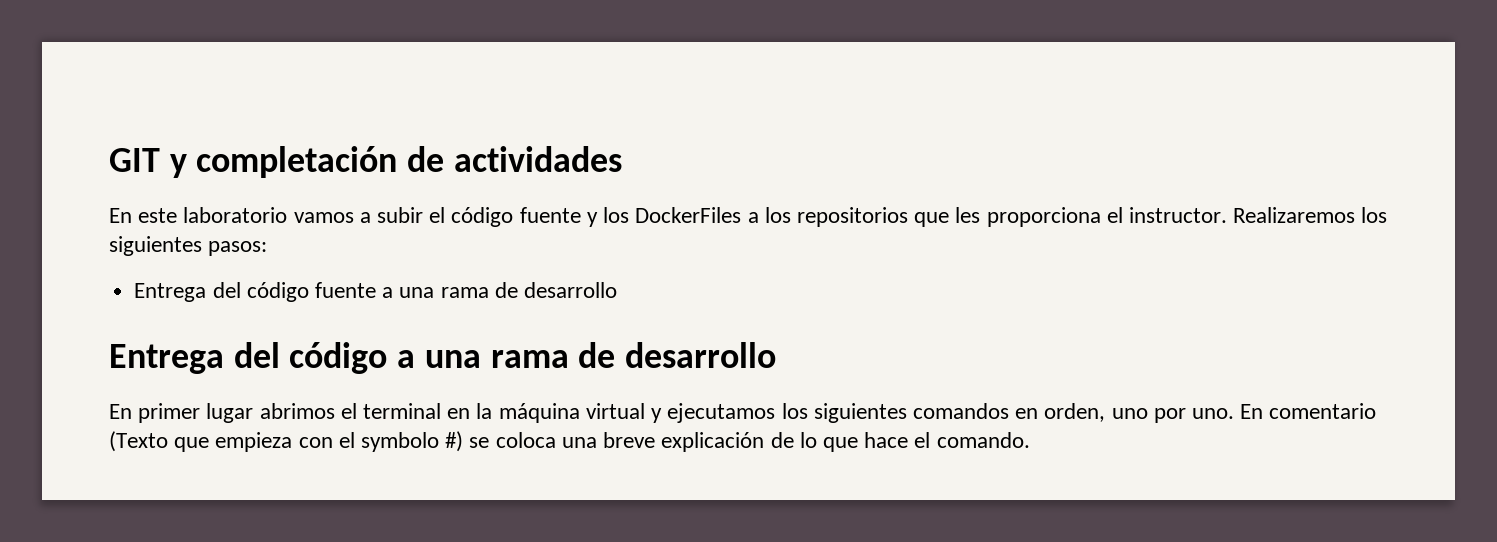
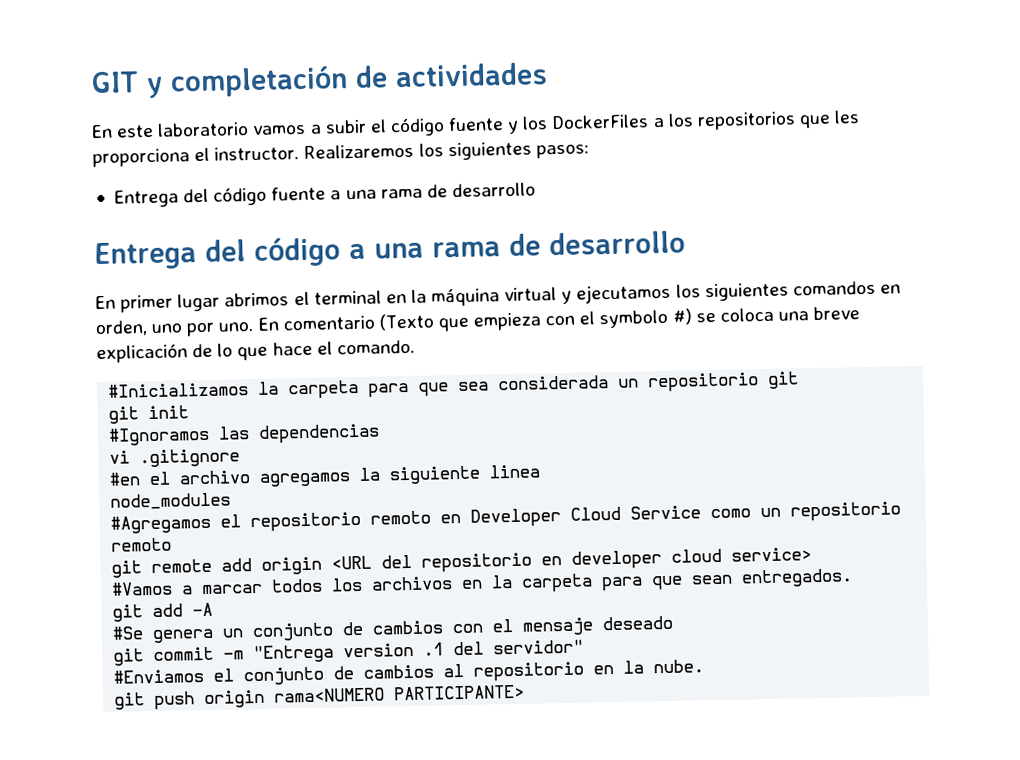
(1030, 440) none -> [108,371,800,400] [108,405,190,424] [108,423,381,446] [109,448,241,468] [109,464,541,487] [110,492,232,510] [110,501,902,534] [111,537,173,552] [111,547,813,578] [111,568,854,596] [112,602,214,622] [112,615,674,644] [113,639,585,666] [113,659,705,686] [114,684,526,711] // #Inicializamos la carpeta para que sea considerada un repositorio git // git init // #Ignoramos las dependencias // vi .gitignore // #en el archivo agregamos la siguiente linea // node_modules // #Agregamos el repositorio remoto en Developer Cloud Service como un repositorio remoto // git remote add origin <URL del repositorio en developer cloud service> // #Vamos a marcar todos los archivos en la carpeta para que sean entregados. // git add –A // #Se genera un conjunto de cambios con el mensaje deseado // git commit -m "Entrega version .1 del servidor" // #Enviamos el conjunto de cambios al repositorio en la nube. // git push origin rama<NUMERO PARTICIPANTE>

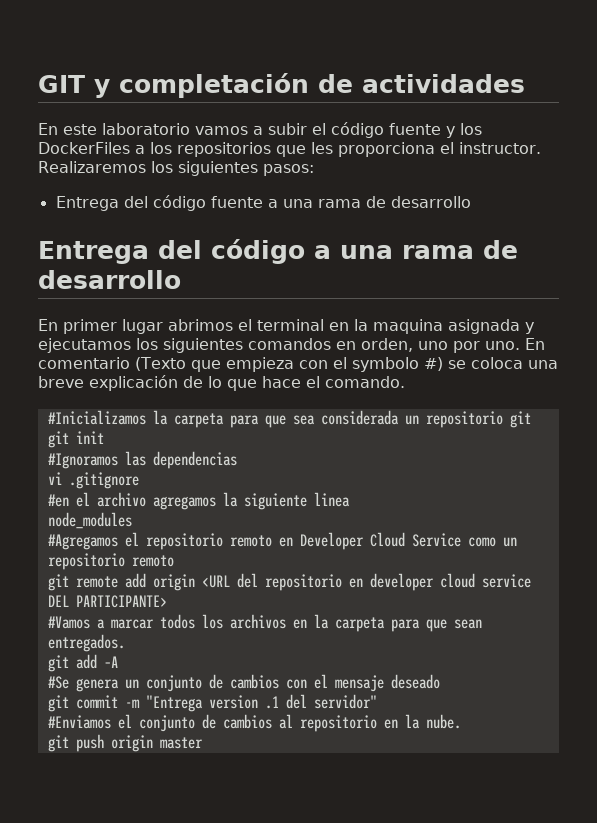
[431,287,558,307] máquina virtual -> [373,319,520,334] maquina asignada
[731,547,813,562] service> -> [481,574,531,588] [47,595,167,608] service DEL PARTICIPANTE>
[274,684,526,703] rama<NUMERO PARTICIPANTE> -> [159,737,203,749] master

